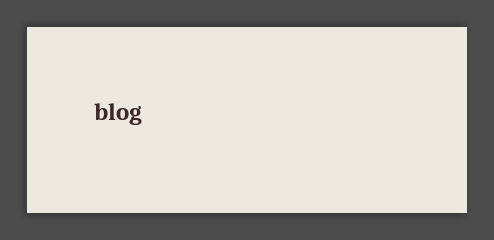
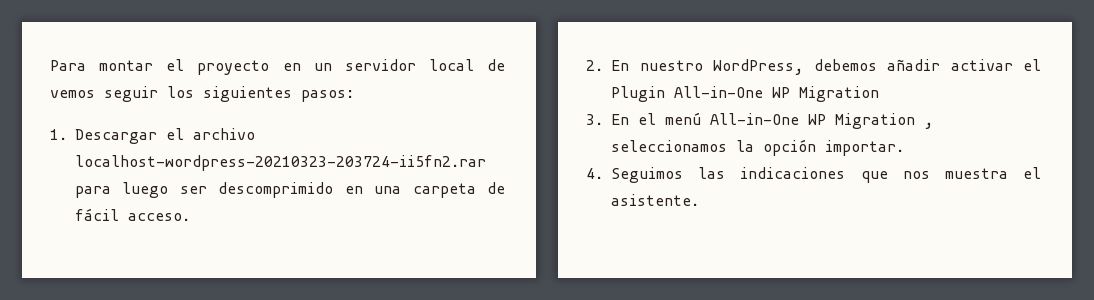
[94,103,142,125] blog -> [50,59,505,75] [50,86,354,102] [50,128,255,144] [75,155,486,171] [75,182,506,198] [75,208,190,221] [586,59,1041,75] [611,86,879,102] [586,112,933,129] [611,139,904,156] [586,167,1041,183] [611,194,699,206] Para montar el proyecto en un servidor local de vemos seguir los siguientes pasos: // 1. Descargar el archivo localhost-wordpress-20210323-203724-ii5fn2.rar para luego ser descomprimido en una carpeta de fácil acceso. // 2. En nuestro WordPress, debemos añadir activar el Plugin All-in-One WP Migration // 3. En el menú All-in-One WP Migration , seleccionamos la opción importar. // 4. Seguimos las indicaciones que nos muestra el asistente.

